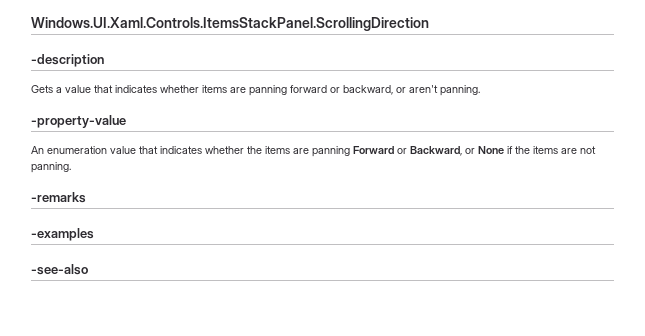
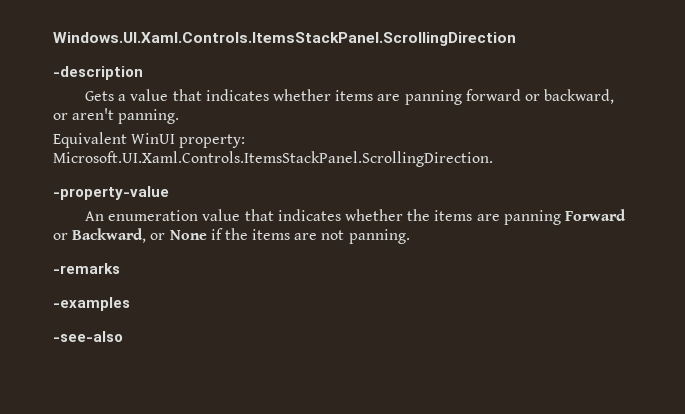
(480, 90) none -> [53,132,246,148] [53,151,493,167] // Equivalent WinUI property: Microsoft.UI.Xaml.Controls.ItemsStackPanel.ScrollingDirection.

